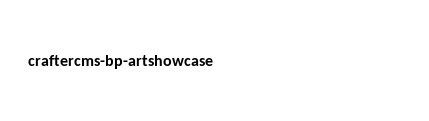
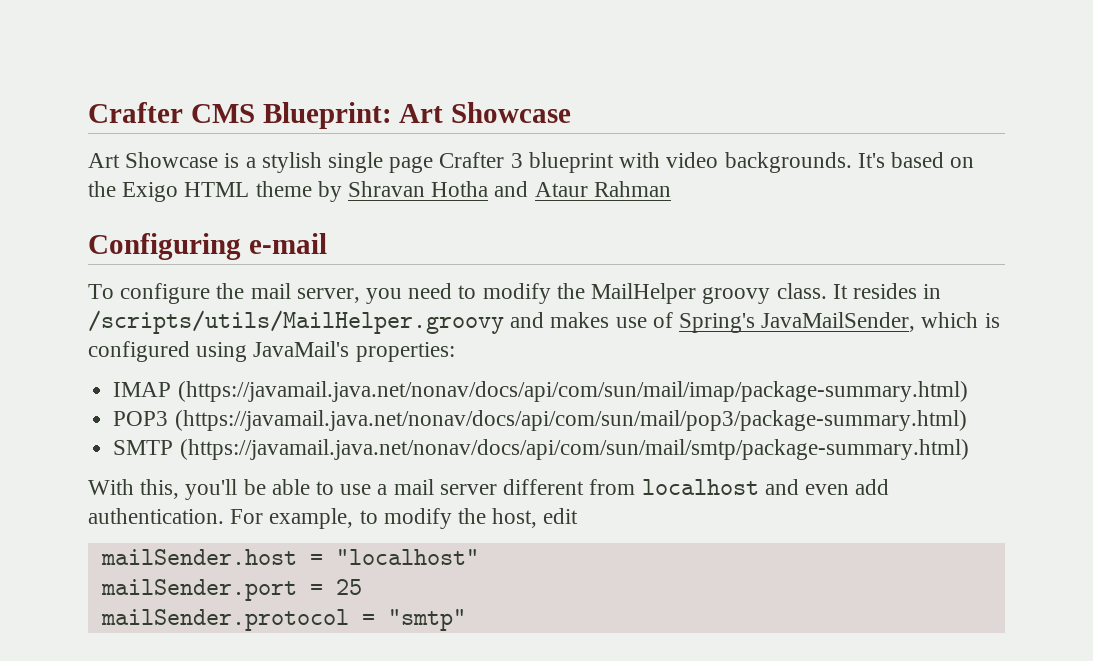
[28,55,213,69] craftercms-bp-artshowcase -> [88,102,572,129] [88,152,975,173] [88,181,671,202] [88,233,327,260] [88,283,942,304] [88,310,1000,334] [88,341,455,362] [113,381,968,402] [113,410,967,431] [113,439,969,460] [88,479,890,500] [88,508,579,529] [100,549,479,565] [100,579,362,601] [100,609,466,631] Crafter CMS Blueprint: Art Showcase // Art Showcase is a stylish single page Crafter 3 blueprint with video backgrounds. It's based on the Exigo HTML theme by Shravan Hotha and Ataur Rahman // Configuring e-mail // To configure the mail server, you need to modify the MailHelper groovy class. It resides in /scripts/utils/MailHelper.groovy and makes use of Spring's JavaMailSender, which is configured using JavaMail's properties: // IMAP (https://javamail.java.net/nonav/docs/api/com/sun/mail/imap/package-summary.html) // POP3 (https://javamail.java.net/nonav/docs/api/com/sun/mail/pop3/package-summary.html) // SMTP (https://javamail.java.net/nonav/docs/api/com/sun/mail/smtp/package-summary.html) // With this, you'll be able to use a mail server different from localhost and even add authentication. For example, to modify the host, edit // mailSender.host = "localhost" // mailSender.port = 25 // mailSender.protocol = "smtp"

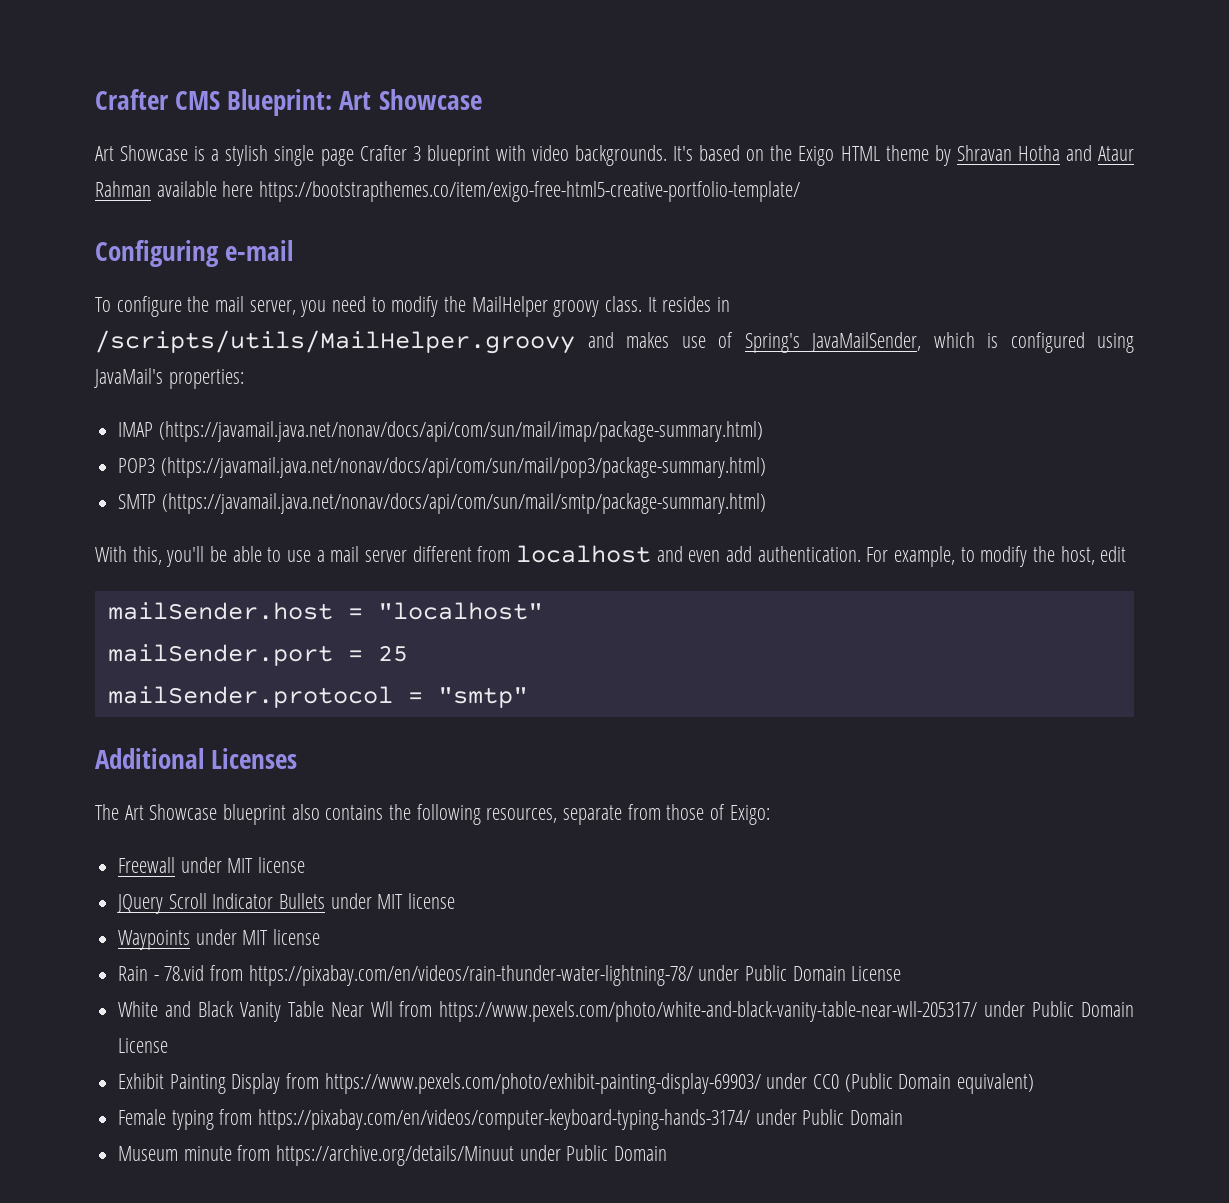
(671, 189) none -> [156,181,801,202] available here https://bootstrapthemes.co/item/exigo-free-html5-creative-portfolio-template/
(466, 620) none -> [95,748,298,769] [95,804,770,825] [118,857,306,873] [117,893,456,914] [118,929,321,950] [118,965,902,986] [118,1001,1134,1022] [118,1038,169,1053] [118,1073,1035,1094] [118,1109,904,1130] [118,1145,668,1166] // Additional Licenses // The Art Showcase blueprint also contains the following resources, separate from those of Exigo: // Freewall under MIT license // JQuery Scroll Indicator Bullets under MIT license // Waypoints under MIT license // Rain - 78.vid from https://pixabay.com/en/videos/rain-thunder-water-lightning-78/ under Public Domain License // White and Black Vanity Table Near Wll from https://www.pexels.com/photo/white-and-black-vanity-table-near-wll-205317/ under Public Domain License // Exhibit Painting Display from https://www.pexels.com/photo/exhibit-painting-display-69903/ under CC0 (Public Domain equivalent) // Female typing from https://pixabay.com/en/videos/computer-keyboard-typing-hands-3174/ under Public Domain // Museum minute from https://archive.org/details/Minuut under Public Domain

